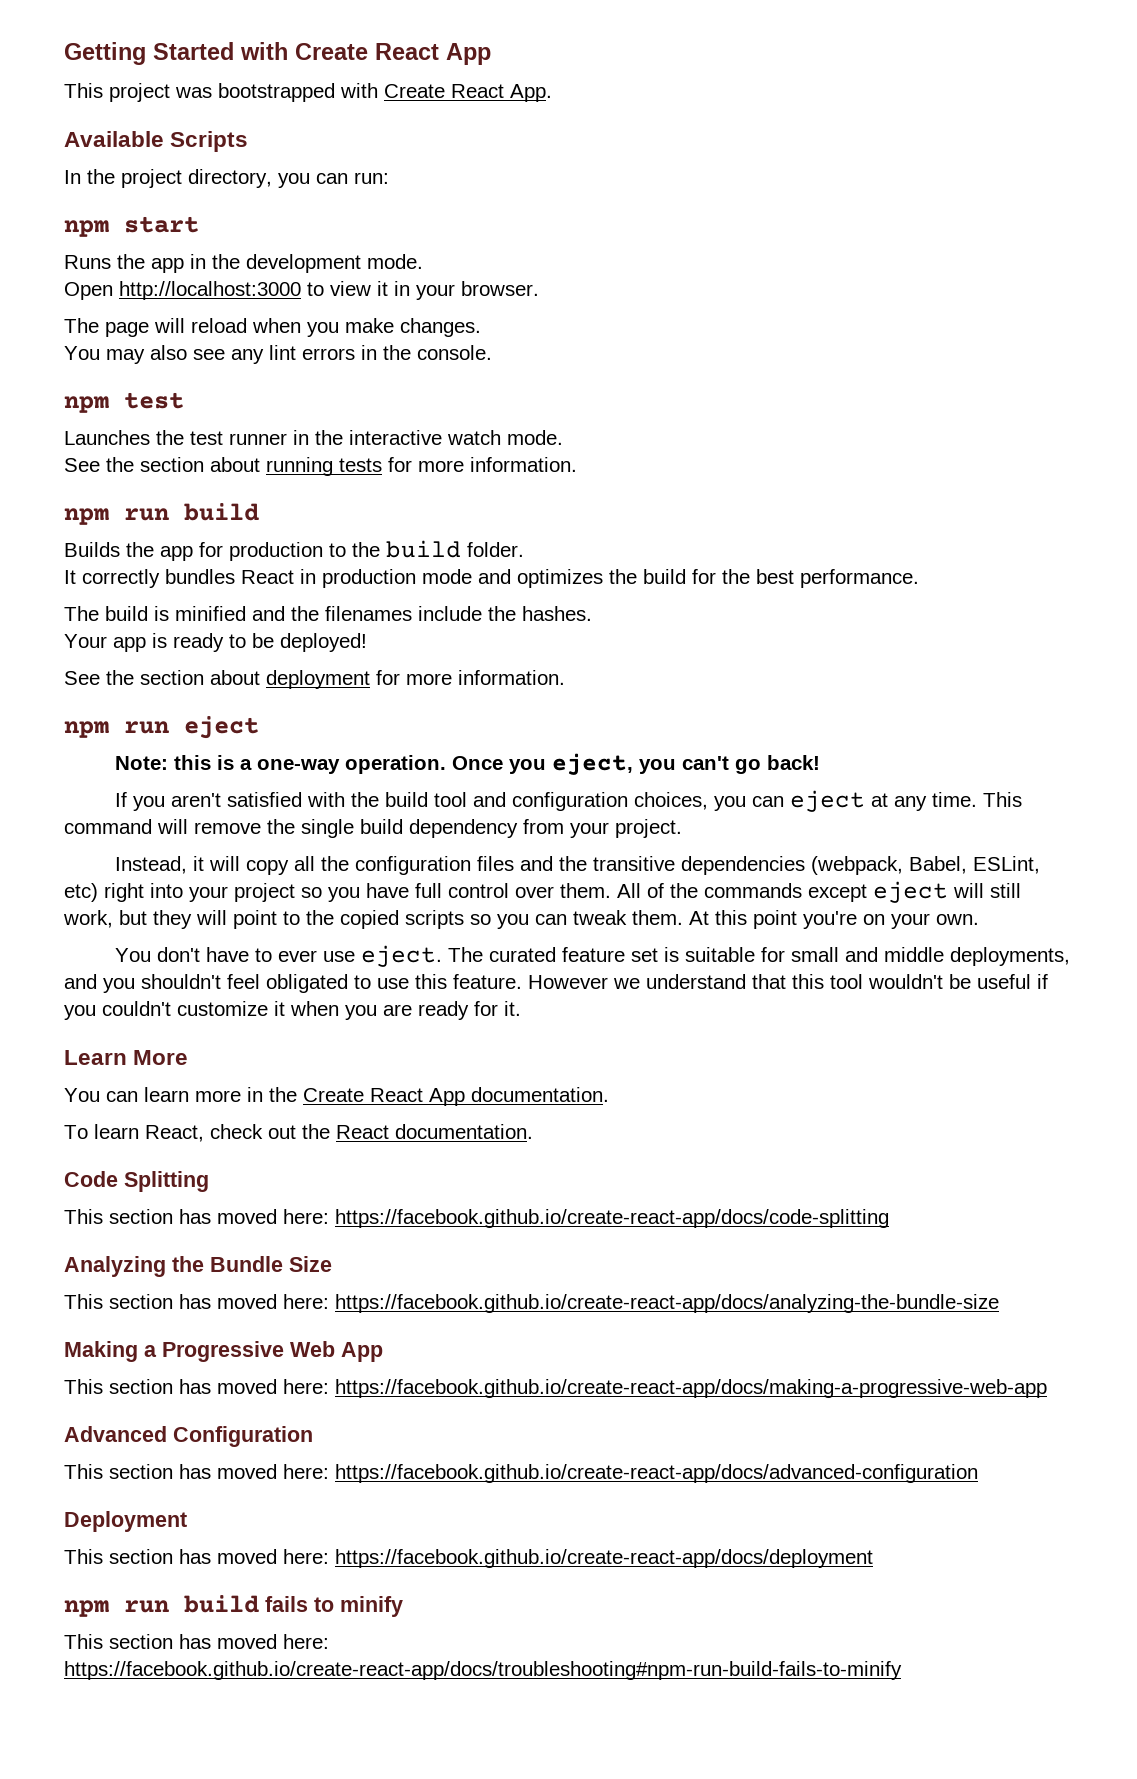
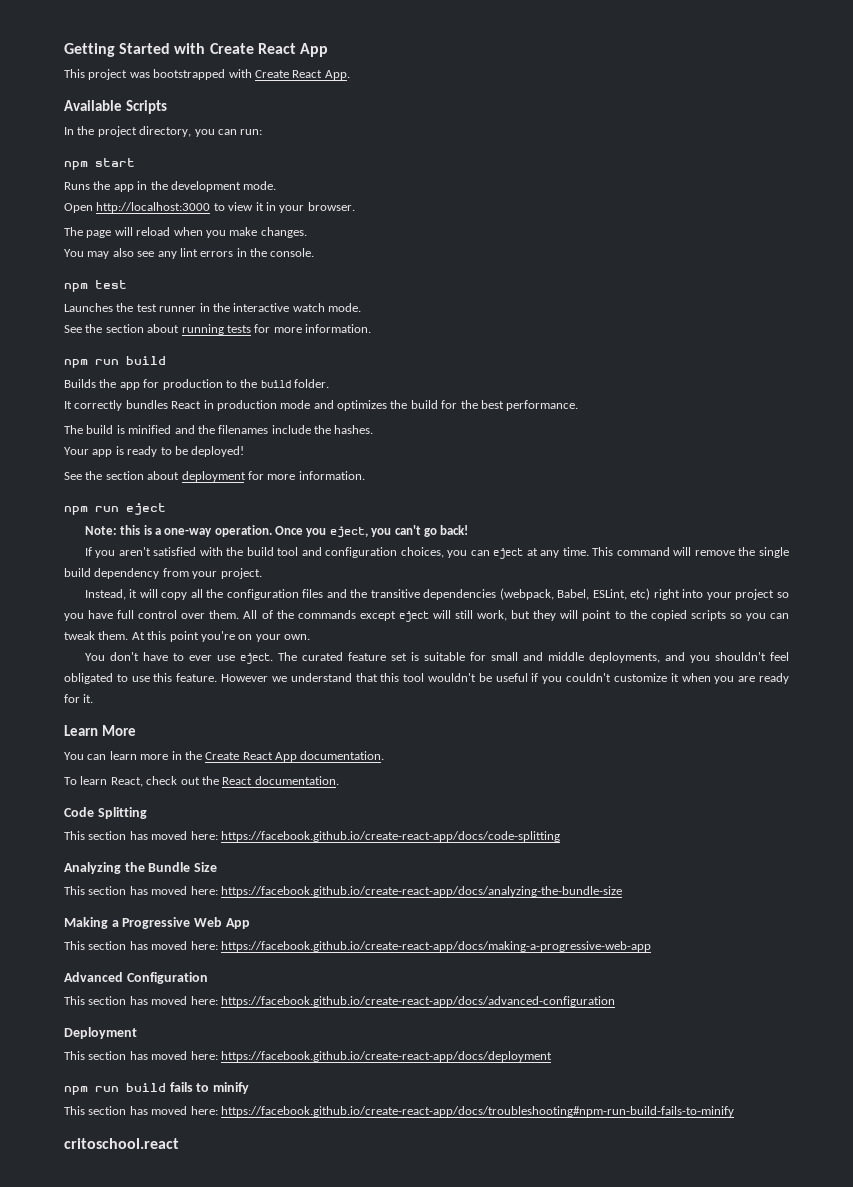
(902, 1670) none -> [64,1138,179,1149] // critoschool.react

